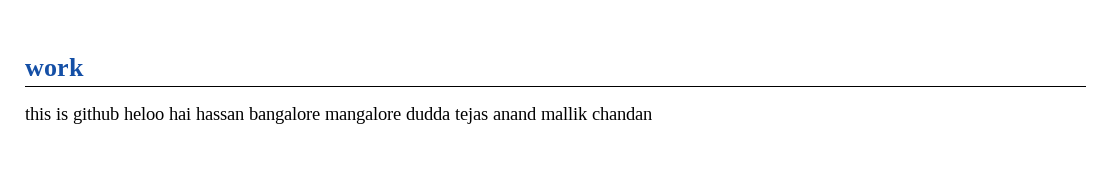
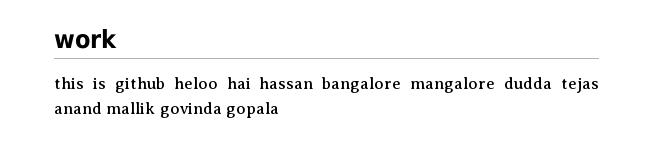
[592,107,652,120] chandan -> [159,102,280,118] govinda gopala

